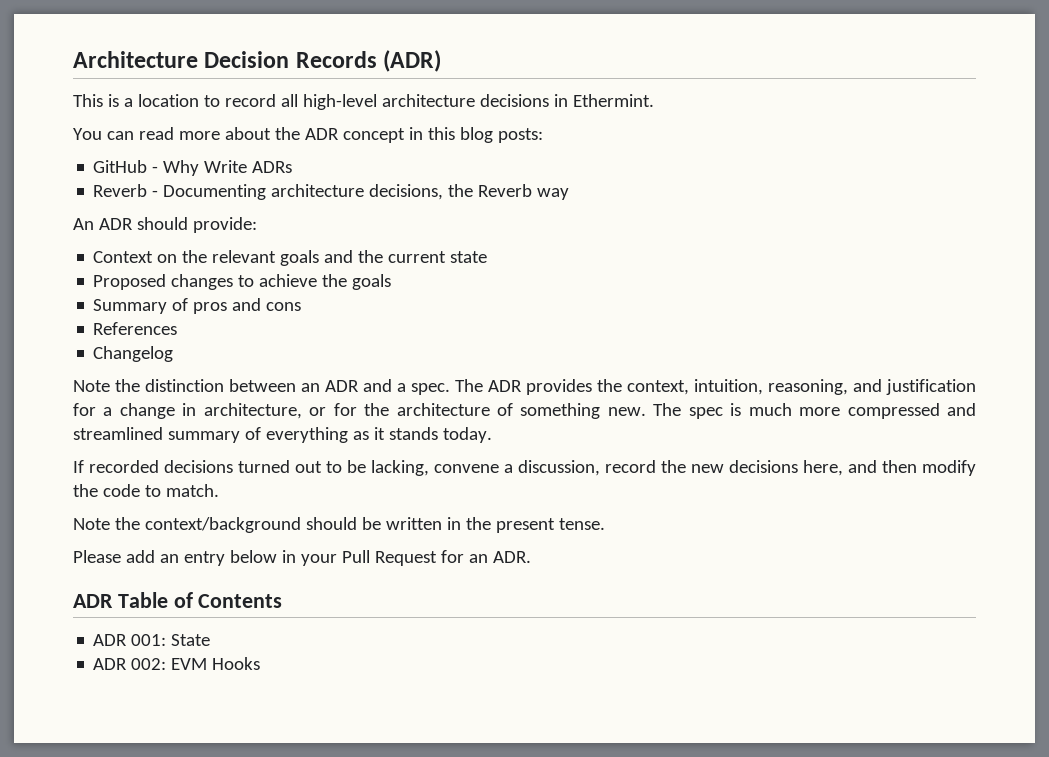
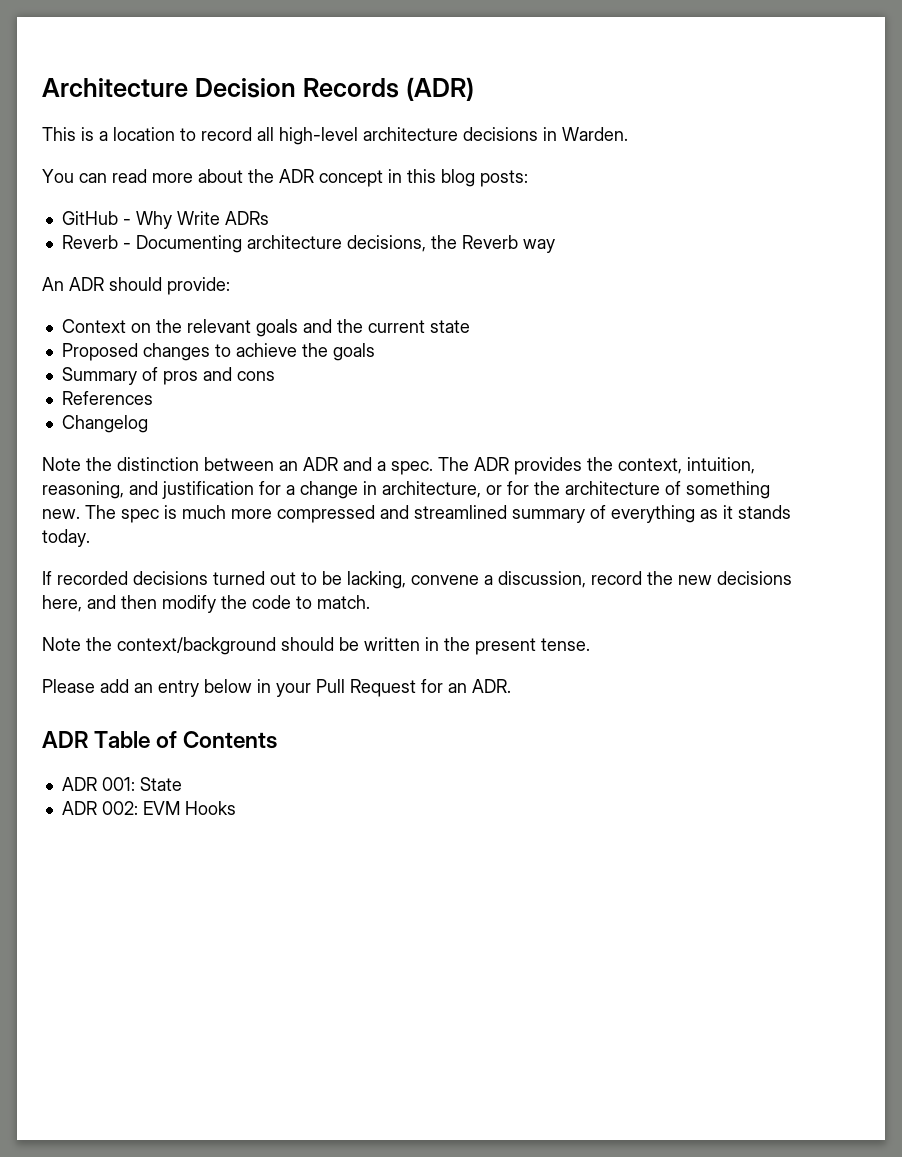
[572,94,654,107] Ethermint. -> [562,127,628,141] Warden.

